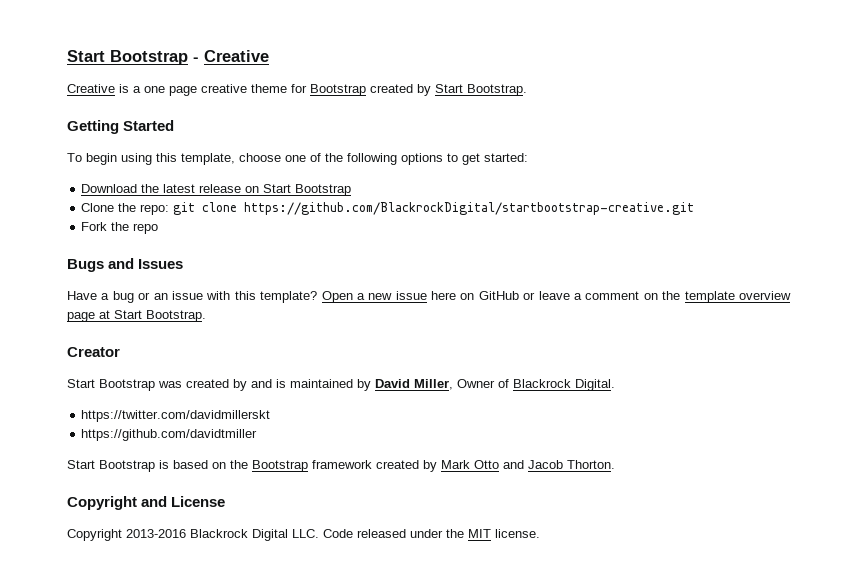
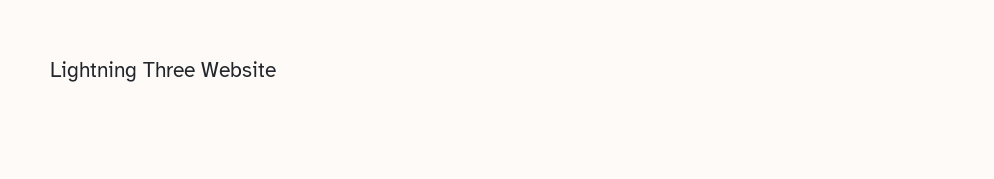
[67,50,269,65] [67,84,527,96] [67,120,175,134] [67,153,528,165] [81,184,352,196] [81,202,695,215] [81,222,159,234] [67,258,184,272] [67,291,791,303] [67,310,206,322] [67,347,120,357] [67,379,615,391] [81,410,271,422] [81,429,258,441] [67,460,615,472] [67,496,226,510] [67,529,540,541] Start Bootstrap - Creative // Creative is a one page creative theme for Bootstrap created by Start Bootstrap. // Getting Started // To begin using this template, choose one of the following options to get started: // Download the latest release on Start Bootstrap // Clone the repo: git clone https://github.com/BlackrockDigital/startbootstrap-creative.git // Fork the repo // Bugs and Issues // Have a bug or an issue with this template? Open a new issue here on GitHub or leave a comment on the template overview page at Start Bootstrap. // Creator // Start Bootstrap was created by and is maintained by David Miller, Owner of Blackrock Digital. // https://twitter.com/davidmillerskt // https://github.com/davidtmiller // Start Bootstrap is based on the Bootstrap framework created by Mark Otto and Jacob Thorton. // Copyright and License // Copyright 2013-2016 Blackrock Digital LLC. Code released under the MIT license. -> [50,61,276,82] Lightning Three Website

